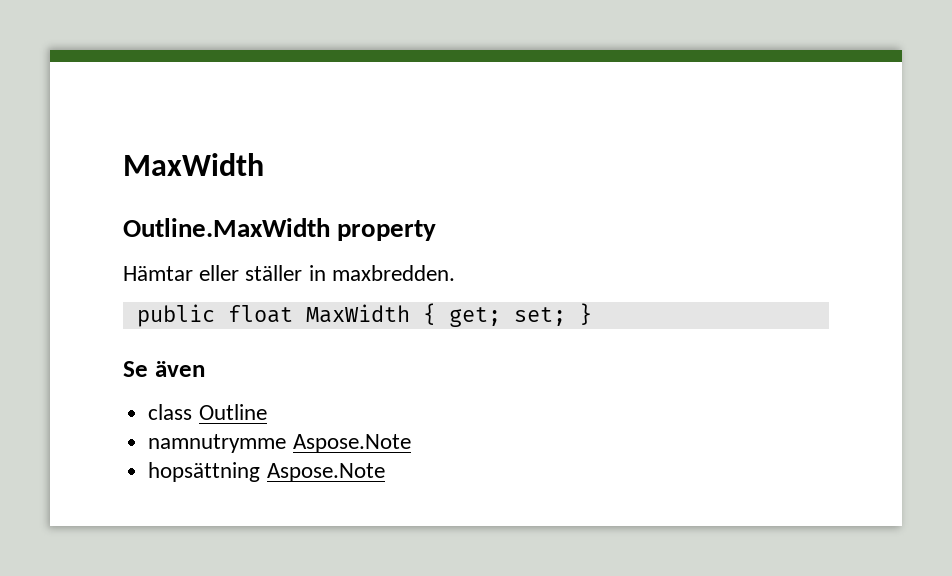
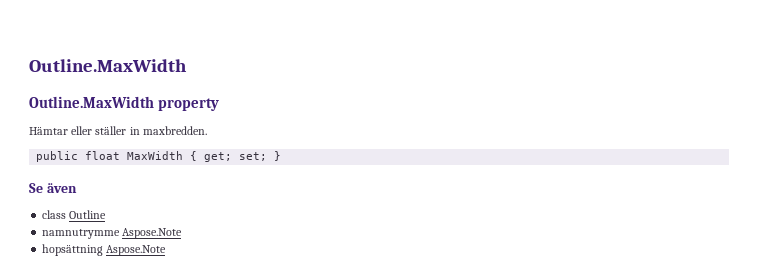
[123,153,264,176] MaxWidth -> [29,59,187,72] Outline.MaxWidth

